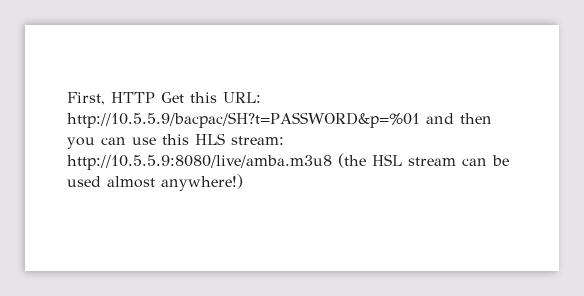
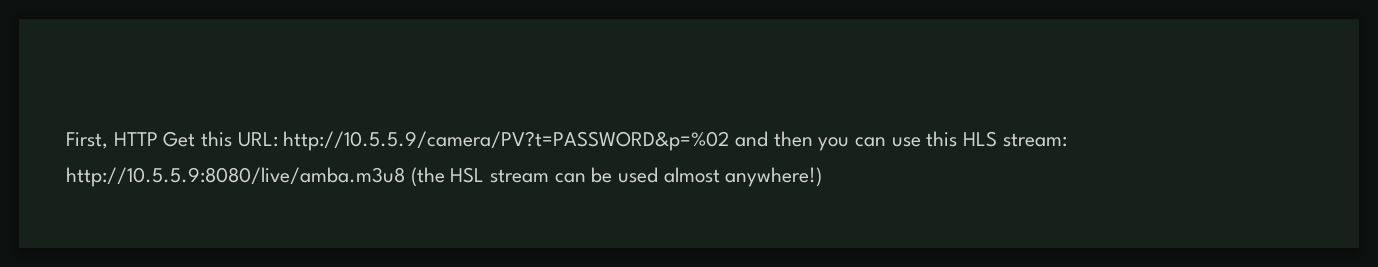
[67,112,420,128] http://10.5.5.9/bacpac/SH?t=PASSWORD&p=%01 -> [283,131,730,151] http://10.5.5.9/camera/PV?t=PASSWORD&p=%02

